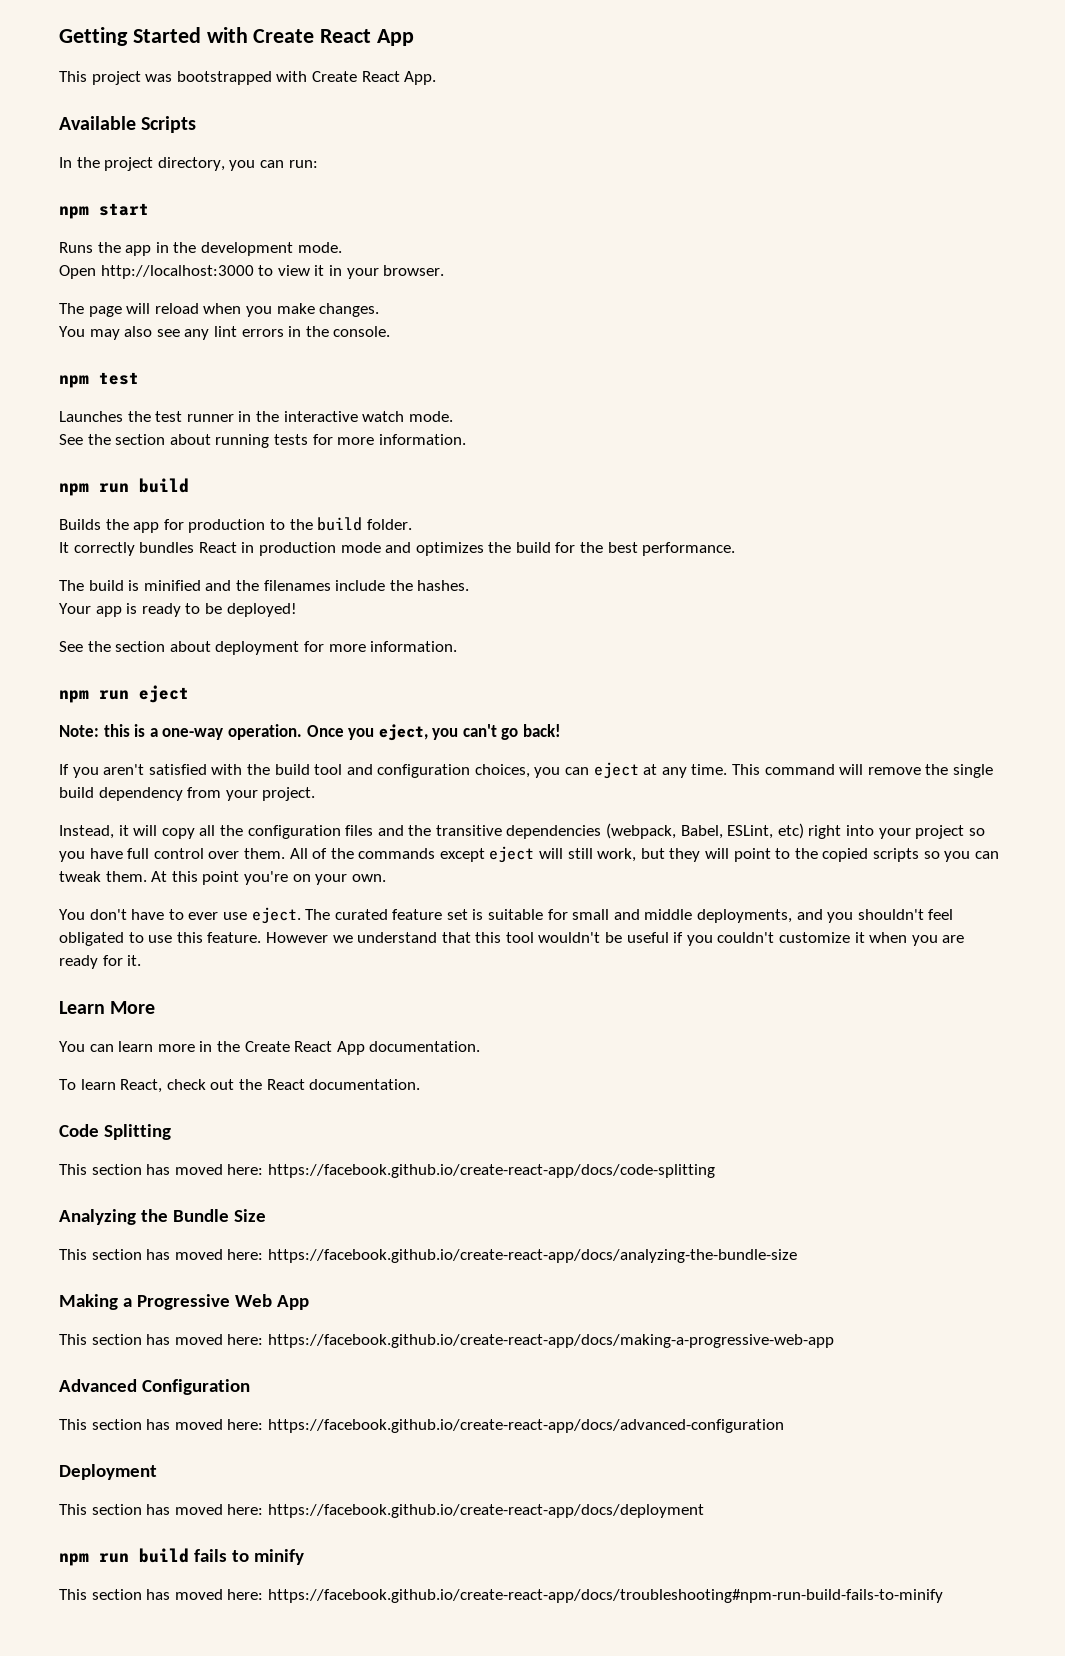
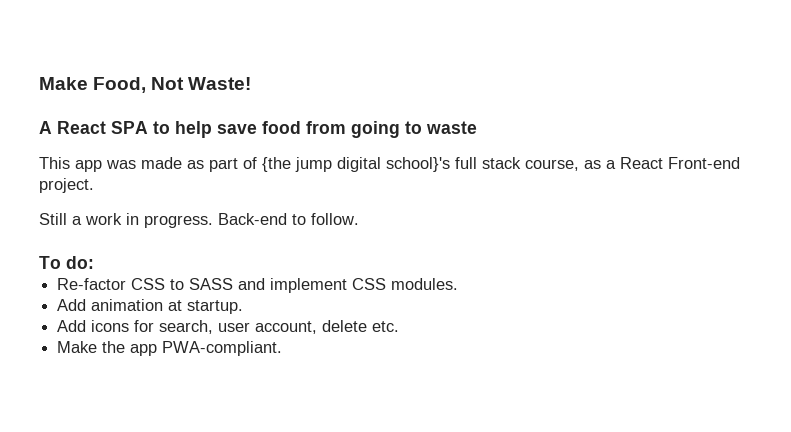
[59,27,415,46] [59,71,437,85] [59,116,197,133] [59,157,318,171] [59,203,149,219] [59,242,342,256] [59,265,445,279] [59,303,380,317] [59,326,391,340] [59,372,139,388] [59,411,453,422] [59,434,466,448] [59,478,189,496] [59,517,412,533] [59,542,736,556] [59,580,470,591] [59,603,297,617] [59,641,458,655] [59,685,189,703] [59,724,562,741] [59,762,993,779] [59,787,316,801] [59,823,985,839] [59,846,999,863] [59,871,386,885] [59,907,954,924] [59,932,965,946] [59,955,142,969] [59,1001,156,1014] [59,1041,481,1055] [59,1079,421,1093] [59,1124,171,1140] [59,1164,715,1178] [59,1209,266,1225] [59,1249,797,1263] [59,1294,309,1310] [59,1334,834,1348] [59,1379,250,1395] [59,1419,784,1433] [59,1464,157,1480] [59,1504,704,1518] [59,1548,304,1566] [59,1589,943,1603] Getting Started with Create React App // This project was bootstrapped with Create React App. // Available Scripts // In the project directory, you can run: // npm start // Runs the app in the development mode. // Open http://localhost:3000 to view it in your browser. // The page will reload when you make changes. // You may also see any lint errors in the console. // npm test // Launches the test runner in the interactive watch mode. // See the section about running tests for more information. // npm run build // Builds the app for production to the build folder. // It correctly bundles React in production mode and optimizes the build for the best performance. // The build is minified and the filenames include the hashes. // Your app is ready to be deployed! // See the section about deployment for more information. // npm run eject // Note: this is a one-way operation. Once you eject, you can't go back! // If you aren't satisfied with the build tool and configuration choices, you can eject at any time. This command will remove the single build dependency from your project. // Instead, it will copy all the configuration files and the transitive dependencies (webpack, Babel, ESLint, etc) right into your project so you have full control over them. All of the commands except eject will still work, but they will point to the copied scripts so you can tweak them. At this point you're on your own. // You don't have to ever use eject. The curated feature set is suitable for small and middle deployments, and you shouldn't feel obligated to use this feature. However we understand that this tool wouldn't be useful if you couldn't customize it when you are ready for it. // Learn More // You can learn more in the Create React App documentation. // To learn React, check out the React documentation. // Code Splitting // This section has moved here: https://facebook.github.io/create-react-app/docs/code-splitting // Analyzing the Bundle Size // This section has moved here: https://facebook.github.io/create-react-app/docs/analyzing-the-bundle-size // Making a Progressive Web App // This section has moved here: https://facebook.github.io/create-react-app/docs/making-a-progressive-web-app // Advanced Configuration // This section has moved here: https://facebook.github.io/create-react-app/docs/advanced-configuration // Deployment // This section has moved here: https://facebook.github.io/create-react-app/docs/deployment // npm run build fails to minify // This section has moved here: https://facebook.github.io/create-react-app/docs/troubleshooting#npm-run-build-fails-to-minify -> [39,77,252,93] [39,121,477,138] [39,157,740,172] [39,178,94,193] [39,213,359,228] [39,256,94,269] [57,278,459,293] [57,299,244,314] [57,320,400,334] [57,341,283,356] Make Food, Not Waste! // A React SPA to help save food from going to waste // This app was made as part of {the jump digital school}'s full stack course, as a React Front-end project. // Still a work in progress. Back-end to follow. // To do: // Re-factor CSS to SASS and implement CSS modules. // Add animation at startup. // Add icons for search, user account, delete etc. // Make the app PWA-compliant.

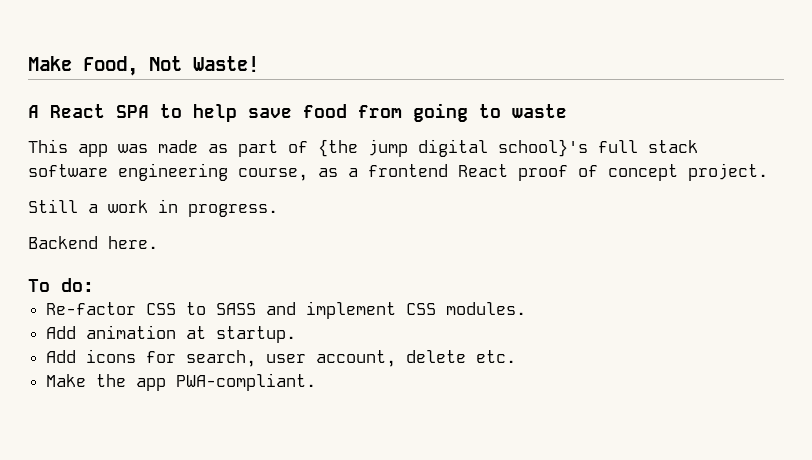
(521, 163) none -> [28,163,228,181] software engineering
[620,157,740,169] React Front-end -> [368,164,678,181] frontend React proof of concept
[218,213,359,225] Back-end to follow. -> [28,236,158,249] // Backend here.

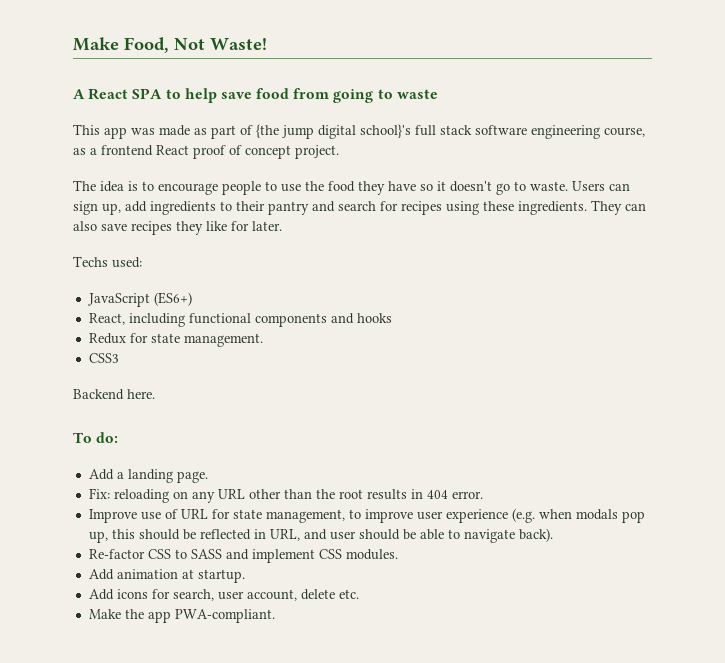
[28,199,278,217] [28,236,158,249] [28,278,94,292] Still a work in progress. // Backend here. // To do: -> [73,180,630,195] [73,200,646,215] [73,221,282,235] [73,256,142,268] [87,292,192,307] [88,313,392,327] [88,333,263,347] [88,353,119,363] [73,389,155,400] [73,432,119,443] [88,469,208,483] [88,488,483,503] [88,508,645,523] [88,528,553,543] The idea is to encourage people to use the food they have so it doesn't go to waste. Users can sign up, add ingredients to their pantry and search for recipes using these ingredients. They can also save recipes they like for later. // Techs used: // JavaScript (ES6+) // React, including functional components and hooks // Redux for state management. // CSS3 // Backend here. // To do: // Add a landing page. // Fix: reloading on any URL other than the root results in 404 error. // Improve use of URL for state management, to improve user experience (e.g. when modals pop up, this should be reflected in URL, and user should be able to navigate back).

